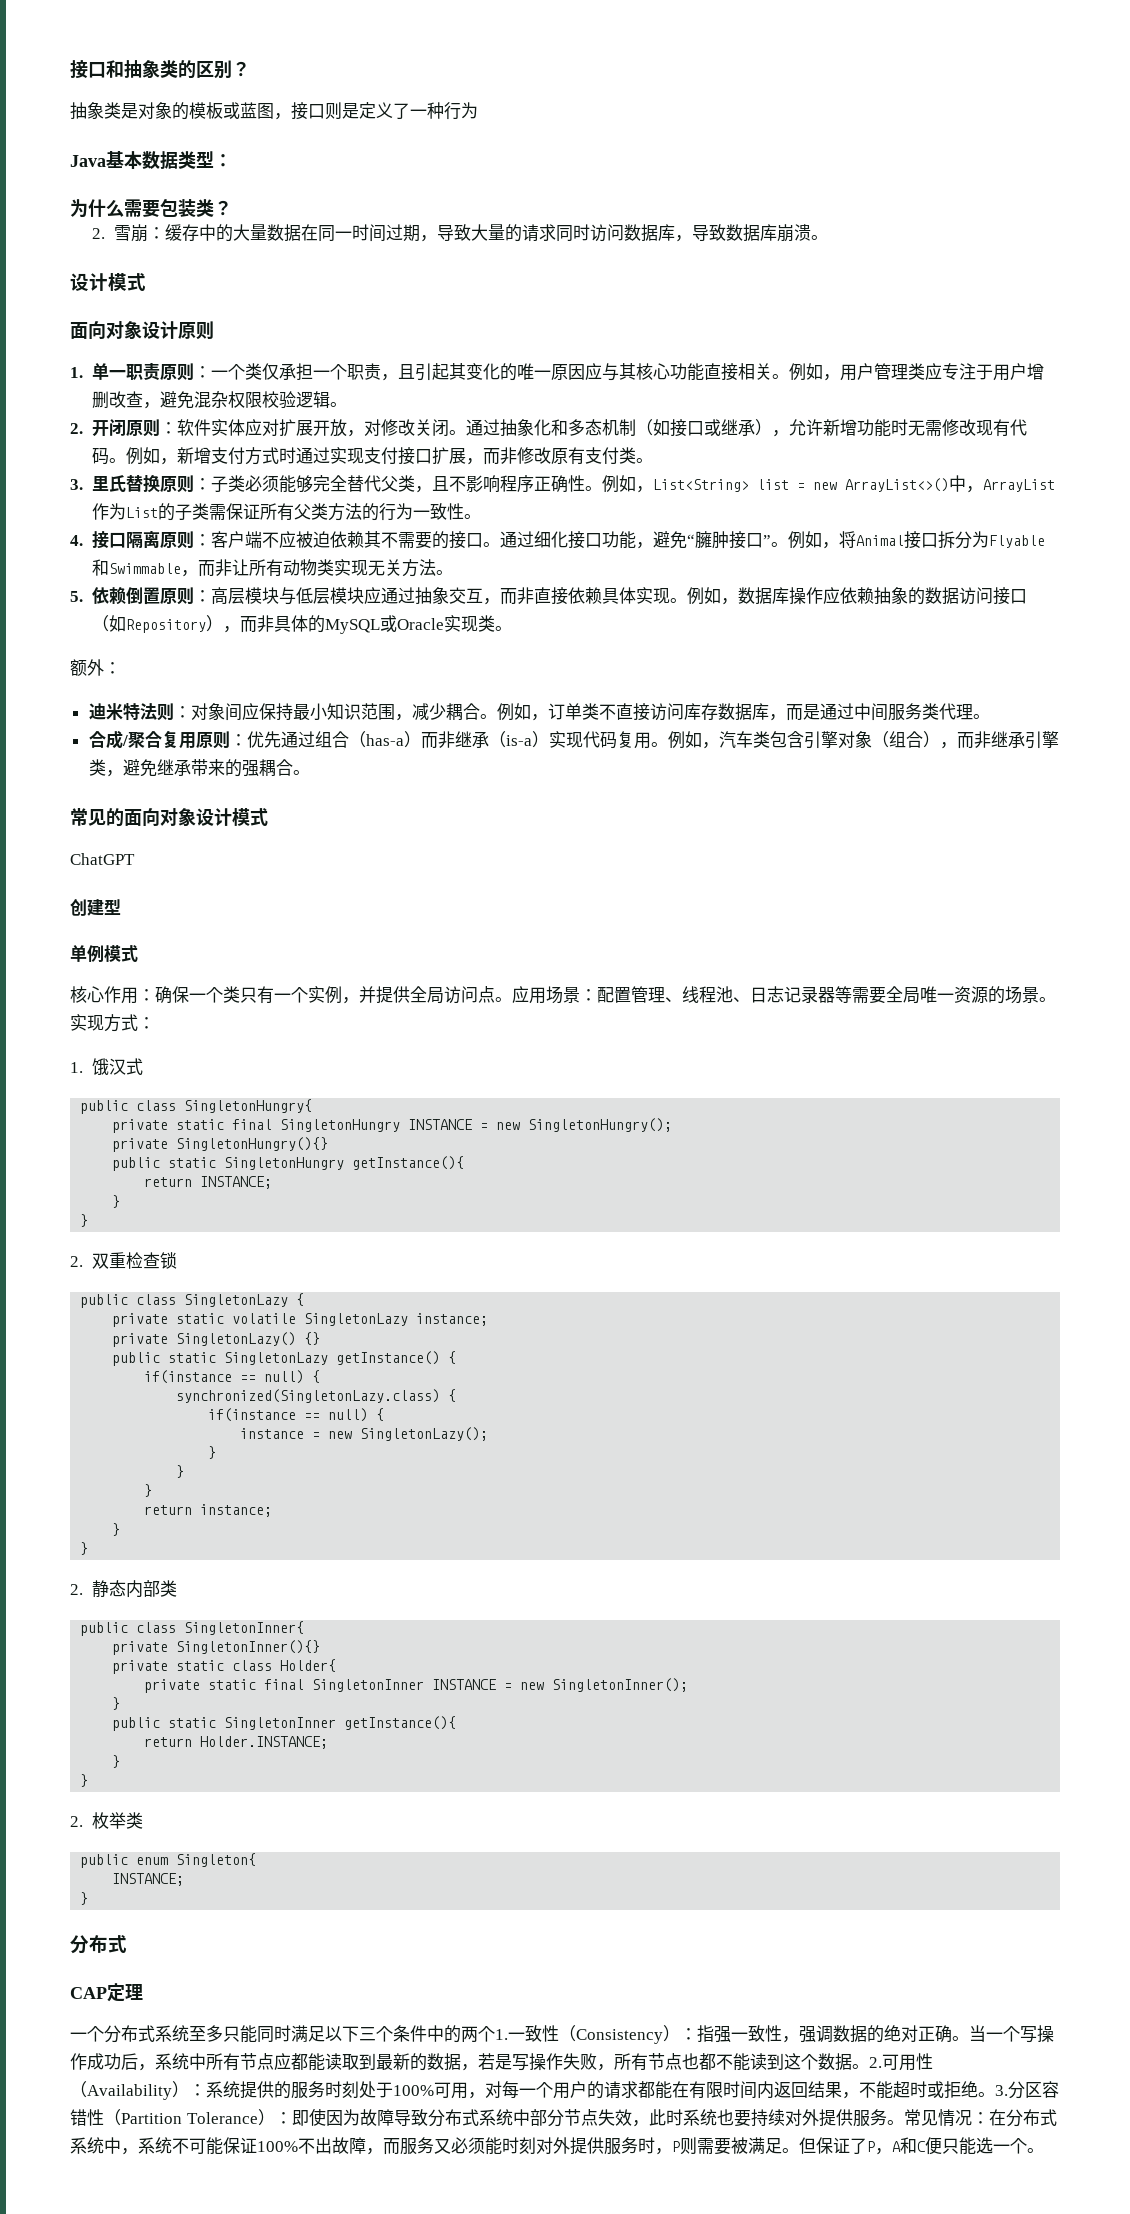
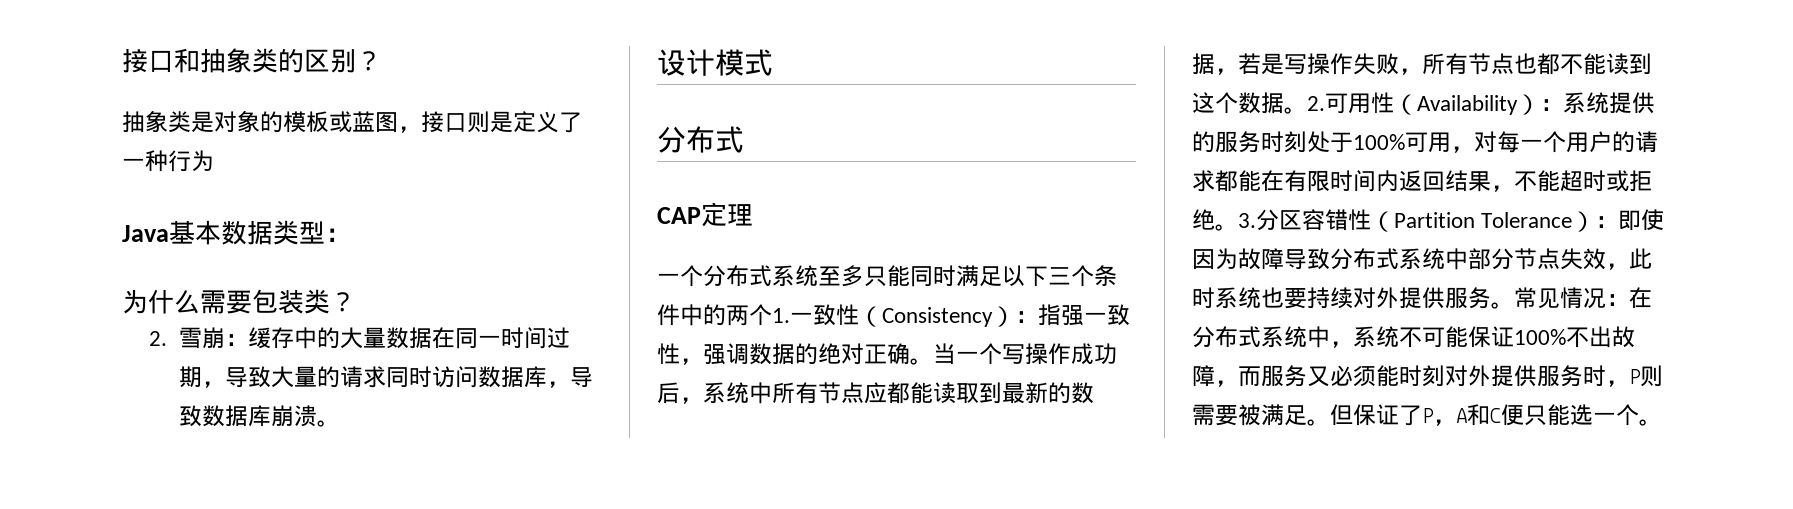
[70,321,214,340] [70,363,1044,381] [91,391,347,409] [70,419,1027,437] [91,447,653,465] [70,475,1055,493] [91,503,481,521] [70,531,1045,549] [91,559,453,577] [70,587,1027,605] [91,615,512,634] [70,659,121,676] [88,703,990,721] [88,730,1059,749] [88,759,310,777] [70,808,268,827] [70,853,135,865] [70,899,121,916] [70,945,138,962] [70,986,1056,1004] [70,1014,155,1032] [70,1058,143,1075] [80,1099,313,1114] [112,1118,673,1133] [112,1137,329,1152] [112,1156,465,1171] [144,1176,273,1189] [112,1195,121,1208] [80,1214,89,1227] [70,1252,177,1269] [80,1293,305,1308] [112,1313,489,1327] [112,1332,321,1347] [112,1351,457,1366] [144,1370,321,1384] [176,1389,457,1403] [208,1408,385,1422] [240,1427,489,1441] [208,1446,217,1459] [176,1465,185,1478] [144,1484,153,1497] [144,1504,273,1517] [112,1523,121,1536] [80,1542,89,1555] [70,1580,177,1598] [80,1621,305,1636] [112,1640,321,1655] [112,1659,337,1674] [144,1678,689,1693] [112,1697,121,1710] [112,1716,457,1731] [144,1736,329,1749] [112,1755,121,1768] [80,1774,89,1787] [70,1812,143,1829] [80,1853,257,1868] [112,1873,185,1886] [80,1892,89,1905] // 面向对象设计原则 // 1.单一职责原则：一个类仅承担一个职责，且引起其变化的唯一原因应与其核心功能直接相关。例如，用户管理类应专注于用户增删改查，避免混杂权限校验逻辑。 // 2.开闭原则：软件实体应对扩展开放，对修改关闭。通过抽象化和多态机制（如接口或继承），允许新增功能时无需修改现有代码。例如，新增支付方式时通过实现支付接口扩展，而非修改原有支付类。 // 3.里氏替换原则：子类必须能够完全替代父类，且不影响程序正确性。例如，List<String> list = new ArrayList<>()中，ArrayList作为List的子类需保证所有父类方法的行为一致性。 // 4.接口隔离原则：客户端不应被迫依赖其不需要的接口。通过细化接口功能，避免“臃肿接口”。例如，将Animal接口拆分为Flyable和Swimmable，而非让所有动物类实现无关方法。 // 5.依赖倒置原则：高层模块与低层模块应通过抽象交互，而非直接依赖具体实现。例如，数据库操作应依赖抽象的数据访问接口（如Repository），而非具体的MySQL或Oracle实现类。 // 额外： // 迪米特法则：对象间应保持最小知识范围，减少耦合。例如，订单类不直接访问库存数据库，而是通过中间服务类代理。 // 合成/聚合复用原则：优先通过组合（has-a）而非继承（is-a）实现代码复用。例如，汽车类包含引擎对象（组合），而非继承引擎类，避免继承带来的强耦合。 // 常见的面向对象设计模式 // ChatGPT // 创建型 // 单例模式 // 核心作用：确保一个类只有一个实例，并提供全局访问点。应用场景：配置管理、线程池、日志记录器等需要全局唯一资源的场景。实现方式： // 1.饿汉式 // public class SingletonHungry{ // private static final SingletonHungry INSTANCE = new SingletonHungry(); // private SingletonHungry(){} // public static SingletonHungry getInstance(){ // return INSTANCE; // } // } // 2.双重检查锁 // public class SingletonLazy { // private static volatile SingletonLazy instance; // private SingletonLazy() {} // public static SingletonLazy getInstance() { // if(instance == null) { // synchronized(SingletonLazy.class) { // if(instance == null) { // instance = new SingletonLazy(); // } // } // } // return instance; // } // } // 2.静态内部类 // public class SingletonInner{ // private SingletonInner(){} // private static class Holder{ // private static final SingletonInner INSTANCE = new SingletonInner(); // } // public static SingletonInner getInstance(){ // return Holder.INSTANCE; // } // } // 2.枚举类 // public enum Singleton{ // INSTANCE; // } -> (773, 62) none

